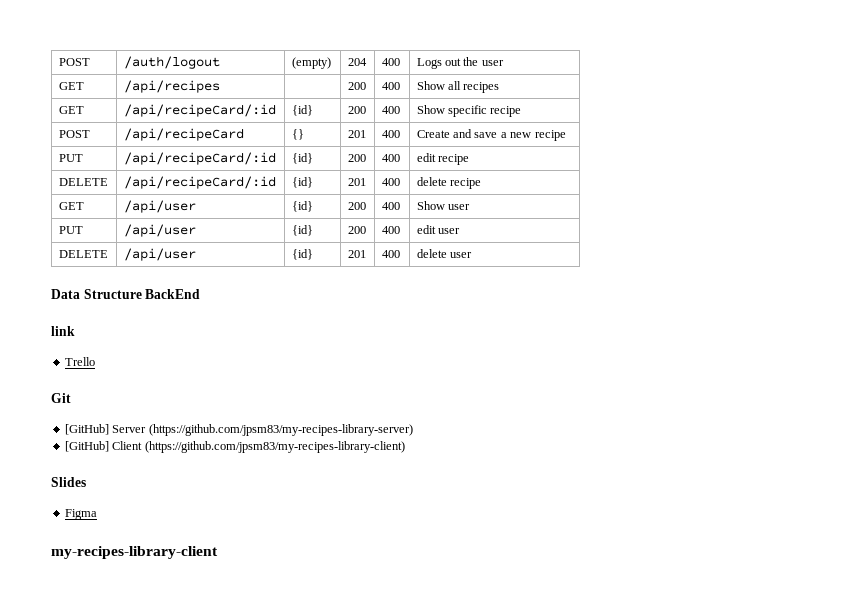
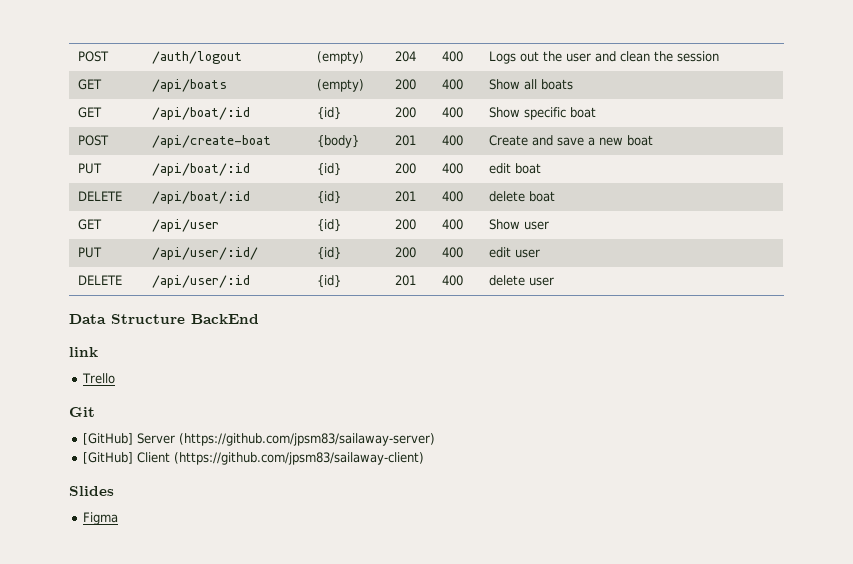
[58,82,84,90] [123,80,220,93] // GET | /api/recipes | -> [594,51,719,62] [77,79,102,90] [151,79,227,92] [316,79,364,92] and clean the session // GET | /api/boats | (empty)
[463,82,500,93] [58,106,84,114] [123,104,276,117] recipes // GET | /api/recipeCard/:id -> [540,79,573,90] [77,107,102,118] [151,107,250,120] boats // GET | /api/boat/:id
[490,106,522,117] [58,130,90,138] [123,128,244,141] [291,129,304,140] recipe // POST | /api/recipeCard | {} -> [569,107,596,118] [77,135,109,146] [151,135,271,148] [316,135,359,148] boat // POST | /api/create-boat | {body}
[534,130,566,141] [58,154,83,162] [123,152,276,165] [291,153,313,164] [347,154,366,162] [381,154,400,162] [416,153,470,165] [58,178,108,186] [123,176,276,189] [291,177,313,188] [347,178,366,186] [381,178,400,186] [416,177,482,189] recipe // PUT | /api/recipeCard/:id | {id} | 200 | 400 | edit recipe // DELETE | /api/recipeCard/:id | {id} | 201 | 400 | delete recipe -> [626,135,653,146] [77,163,102,174] [151,163,250,176] [316,163,341,176] [394,163,416,174] [441,163,463,174] [488,163,541,174] [77,191,122,201] [151,191,250,204] [316,191,341,204] [394,191,416,202] [441,191,463,202] [488,191,555,202] boat // PUT | /api/boat/:id | {id} | 200 | 400 | edit boat // DELETE | /api/boat/:id | {id} | 201 | 400 | delete boat
[123,224,196,237] /api/user -> [151,247,258,260] /api/user/:id/
[123,248,196,261] /api/user -> [151,275,250,288] /api/user/:id
[148,424,413,436] (https://github.com/jpsm83/my-recipes-library-server) -> [179,433,436,446] (https://github.com/jpsm83/sailaway-server)
[144,441,405,453] (https://github.com/jpsm83/my-recipes-library-client) -> [174,452,425,465] (https://github.com/jpsm83/sailaway-client)
[51,546,218,559] // my-recipes-library-client -> (119, 518) none

